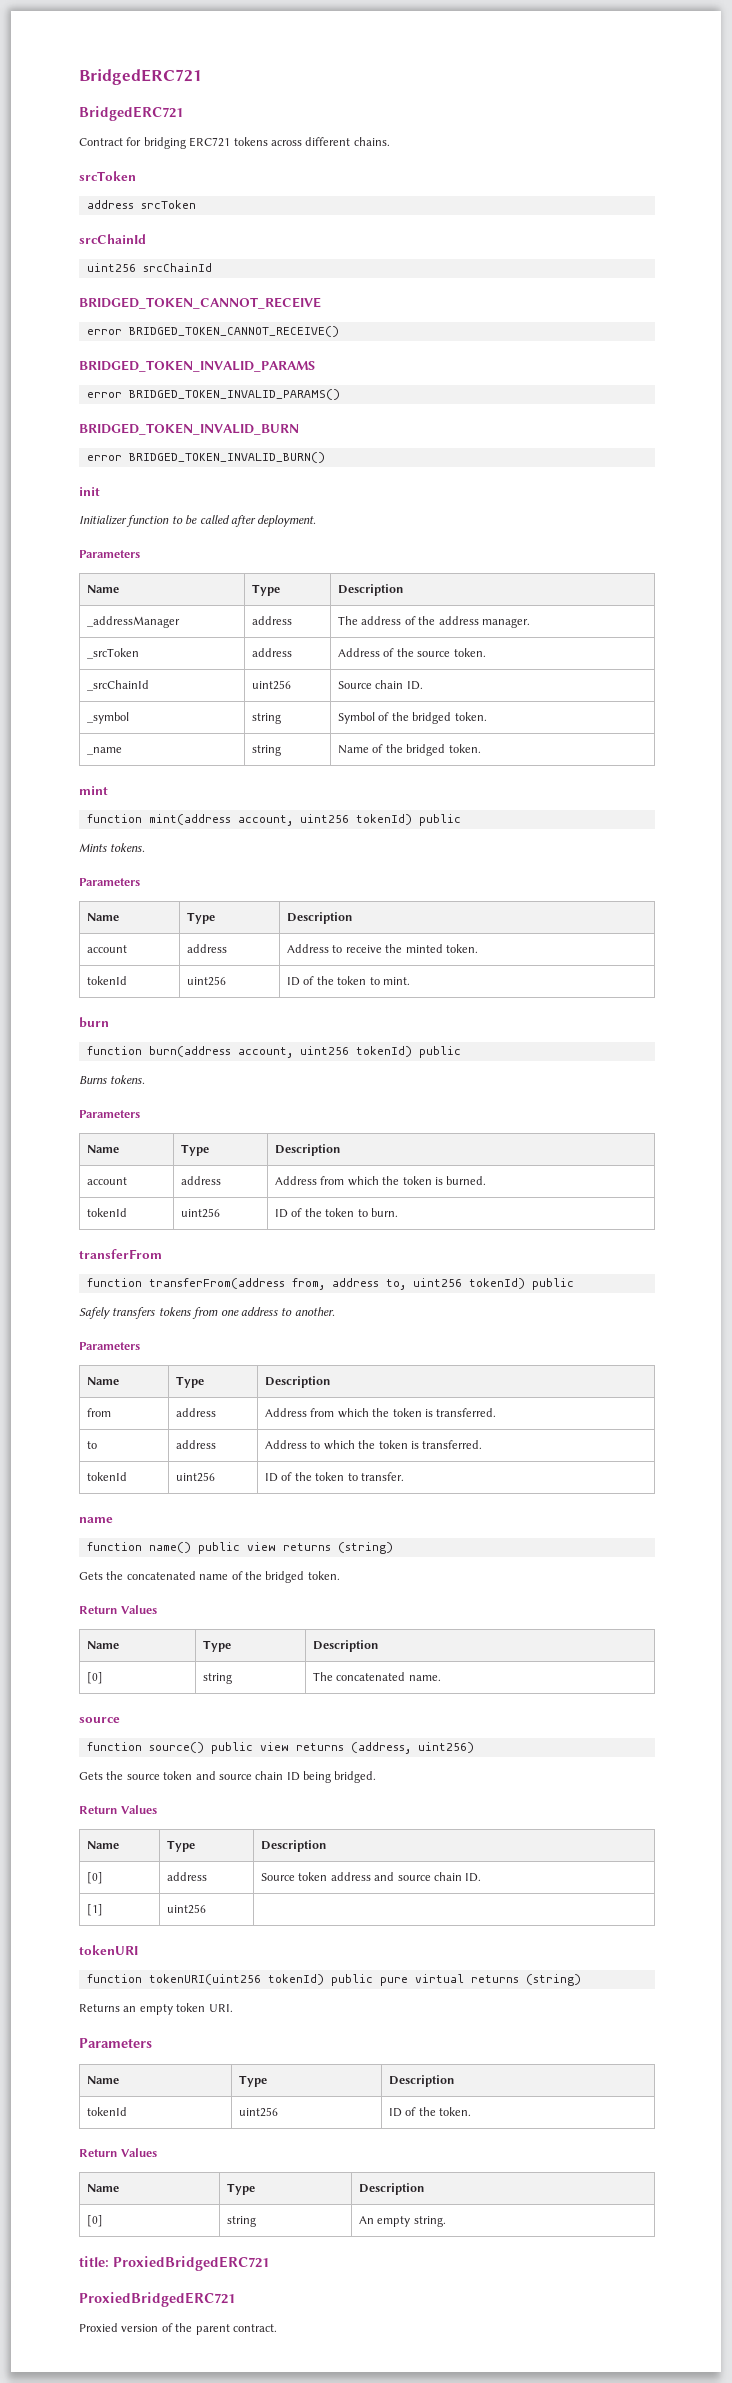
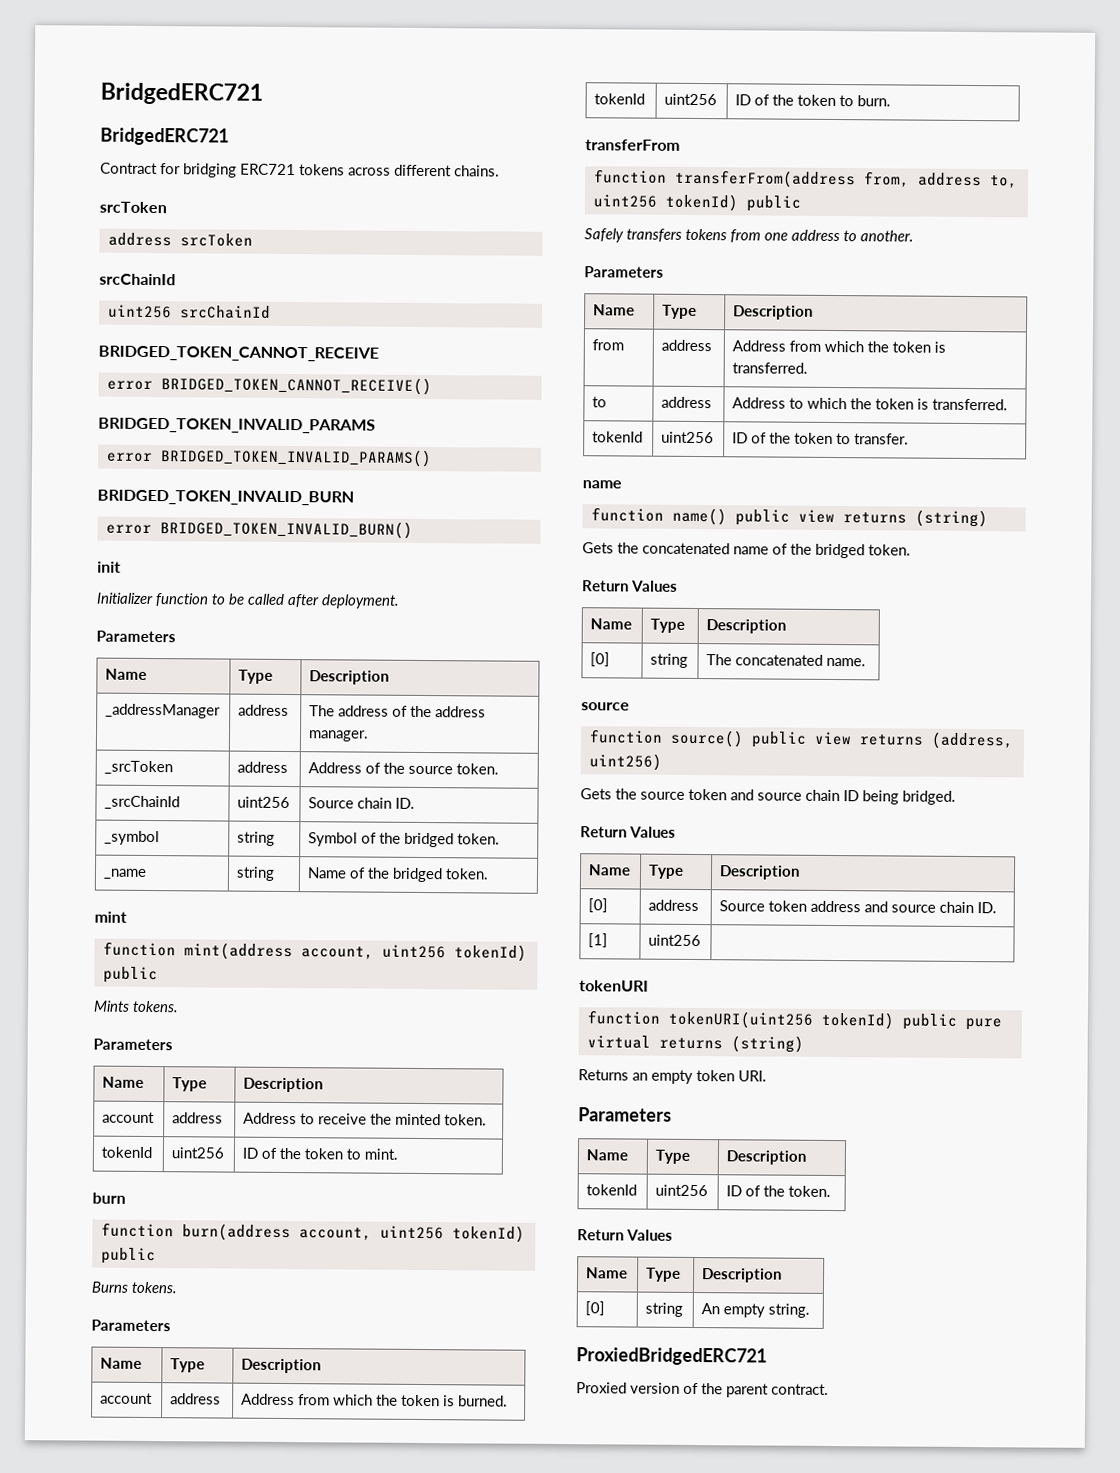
[79,2256,269,2271] // title: ProxiedBridgedERC721 -> (811, 1310) none

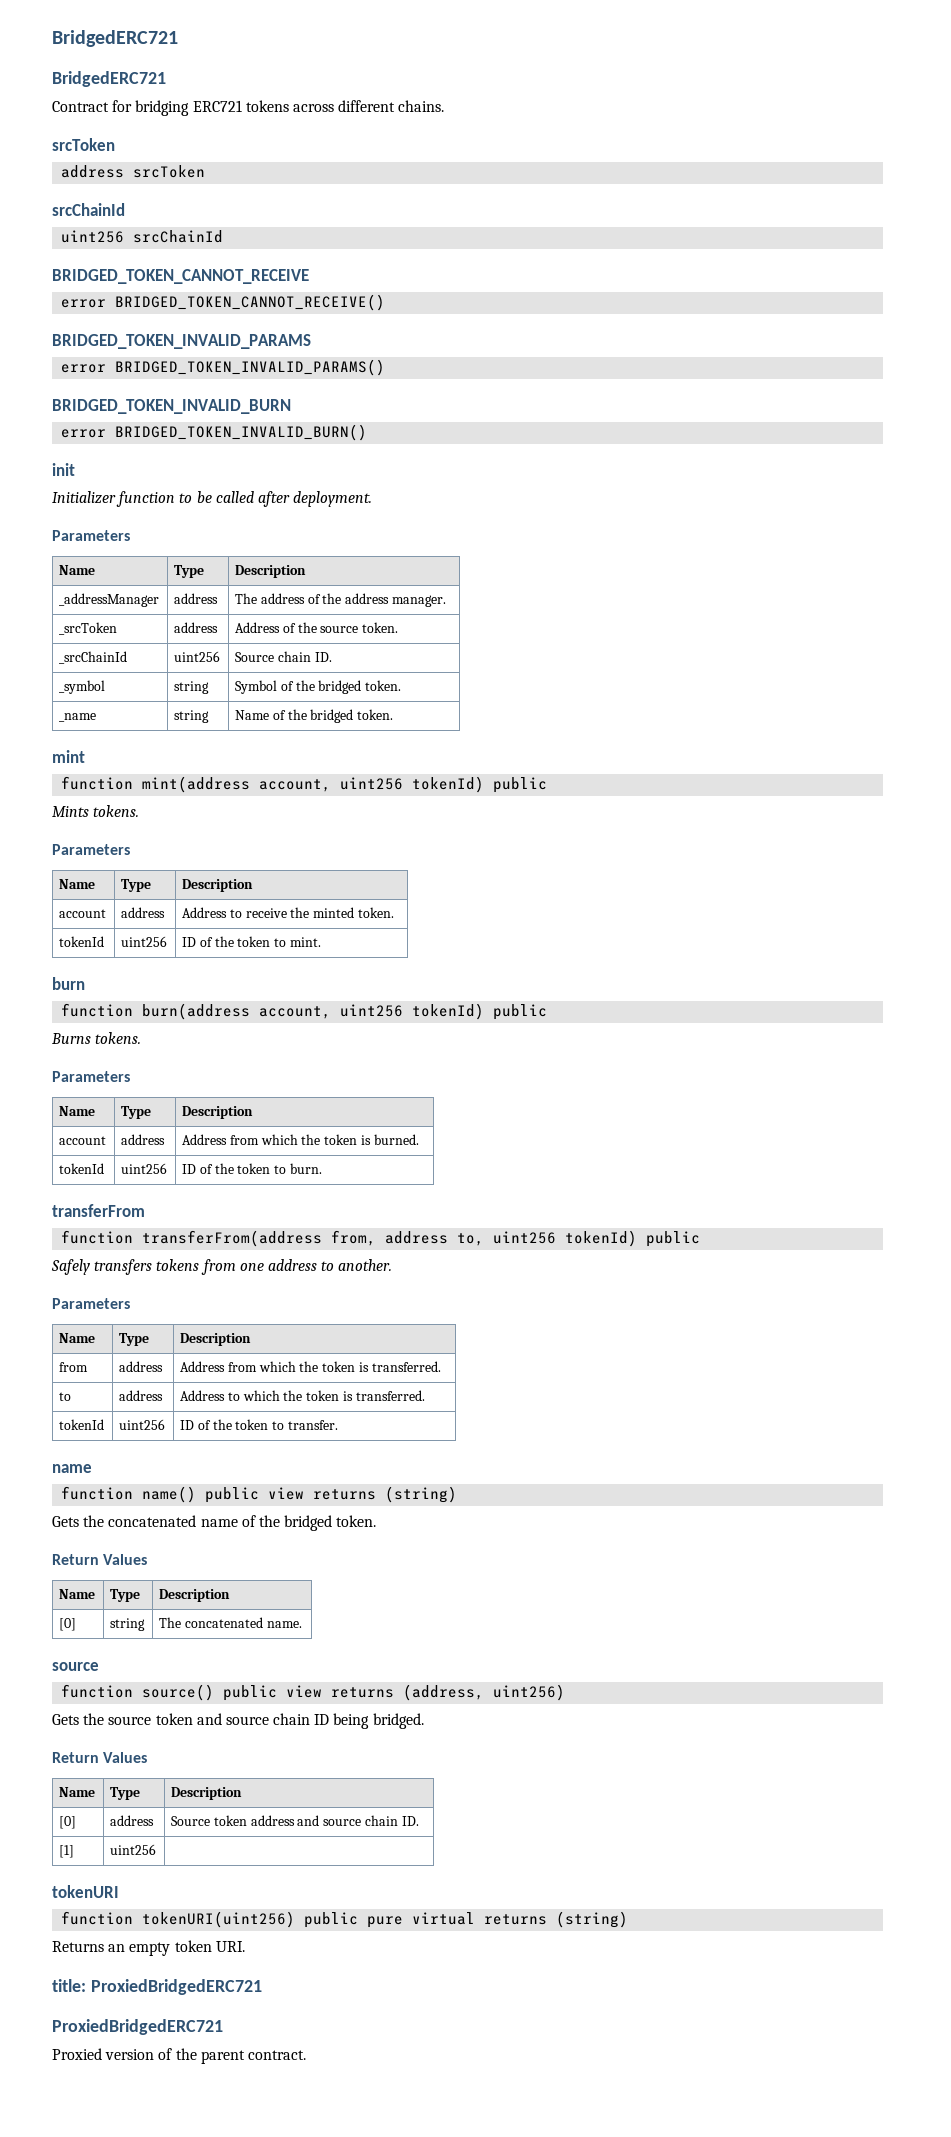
[667,1010,894,1030] tokenURI(uint256 tokenId) -> [142,1911,296,1928] tokenURI(uint256)
[578,1107,672,1122] [586,1149,629,1161] [655,1149,691,1164] [726,1150,807,1165] [586,1184,638,1196] [655,1184,709,1197] [726,1185,832,1198] [577,1229,673,1241] [586,1267,629,1279] [646,1267,682,1282] [702,1268,783,1283] [585,1301,606,1316] [645,1302,684,1317] [701,1303,811,1318] Parameters // Name | Type | Description // tokenId | uint256 | ID of the token. // Return Values // Name | Type | Description // [0] | string | An empty string. -> [52,1979,262,1995] title: ProxiedBridgedERC721

